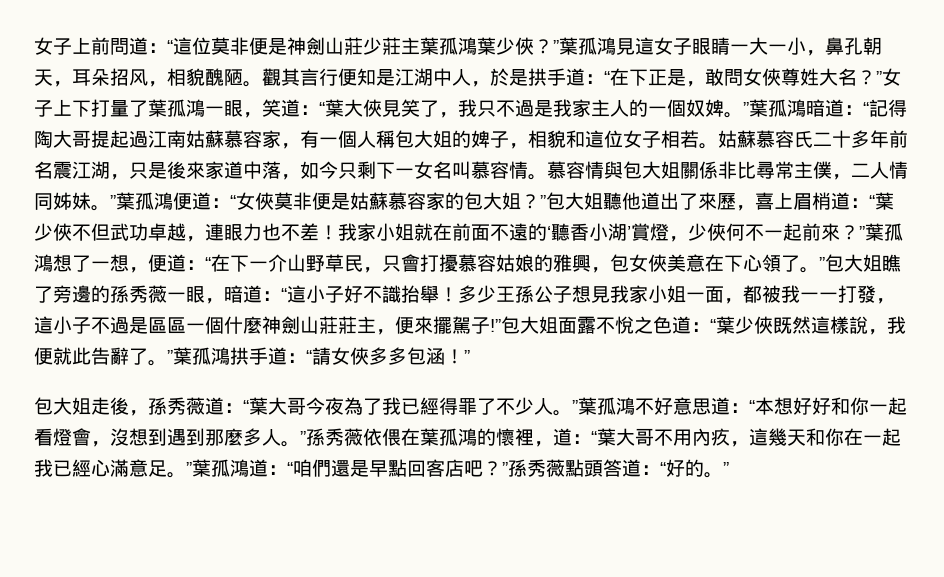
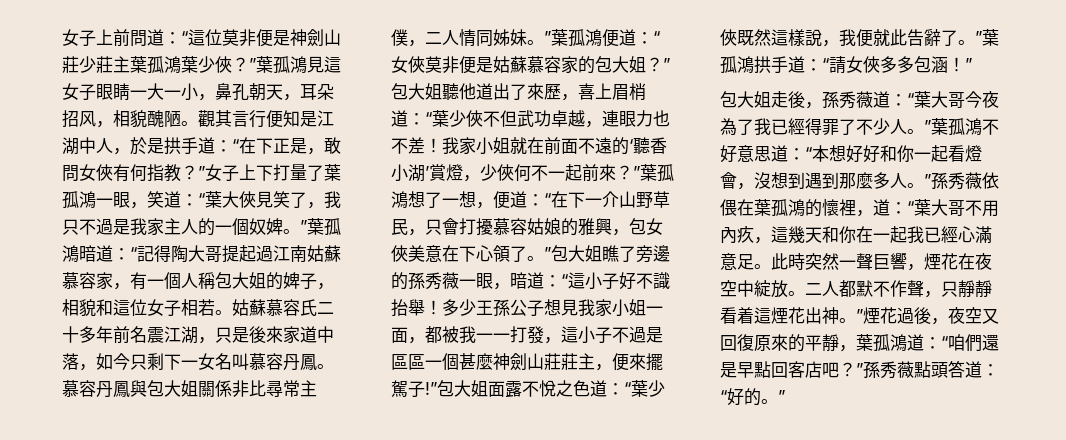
[781,68,857,86] 尊姓大名 -> [113,164,181,182] 有何指教
[509,161,604,180] 情。慕容情 -> [283,354,334,371] [62,380,130,398] 丹鳳。慕容丹鳳
[224,316,243,334] 什 -> [459,353,476,370] 甚
[186,462,192,475] ” -> [771,253,992,271] [720,280,992,298] [720,307,999,325] [720,334,856,352] 此時突然一聲巨響，煙花在夜空中綻放。二人都默不作聲，只靜靜看着這煙花出神。”煙花過後，夜空又回復原來的平靜，

